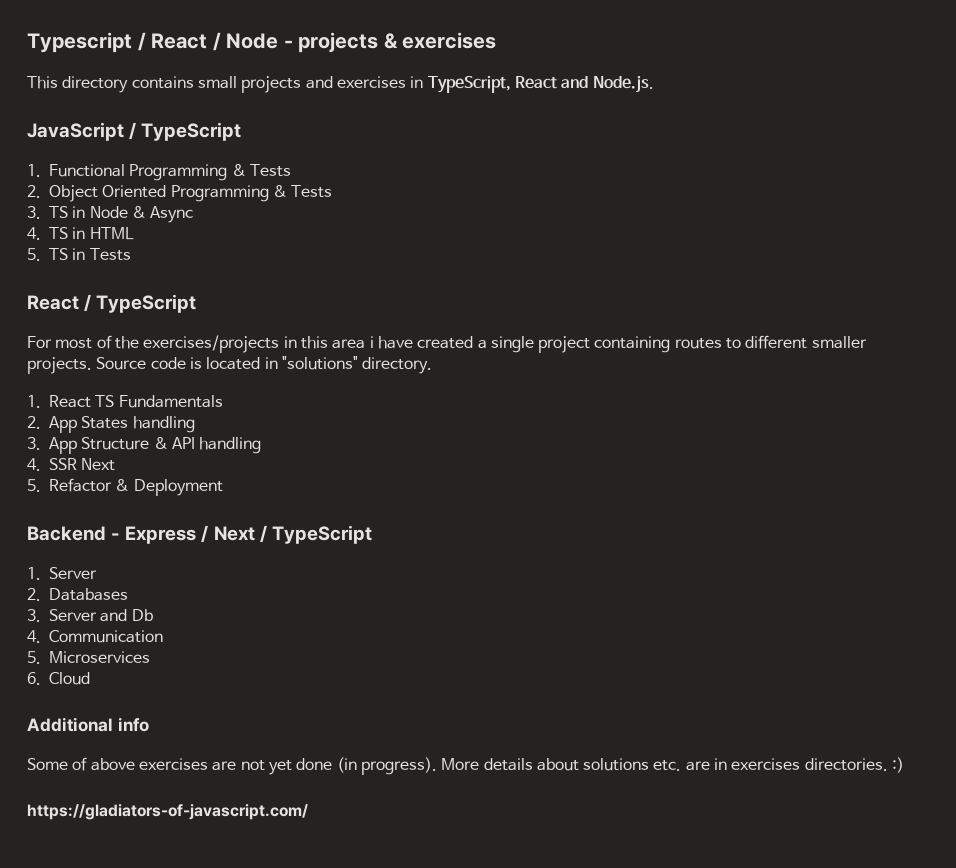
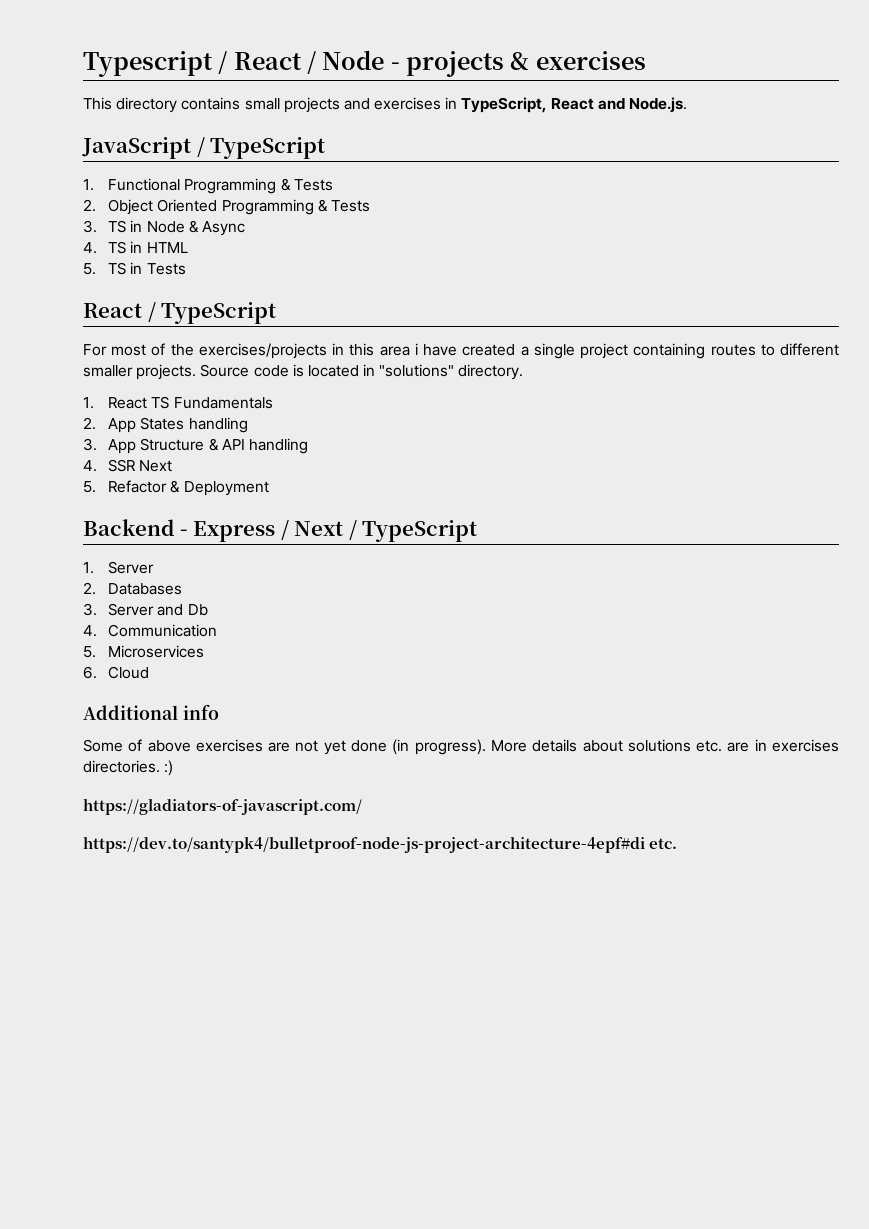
(308, 812) none -> [83,836,678,853] // https://dev.to/santypk4/bulletproof-node-js-project-architecture-4epf#di etc.

